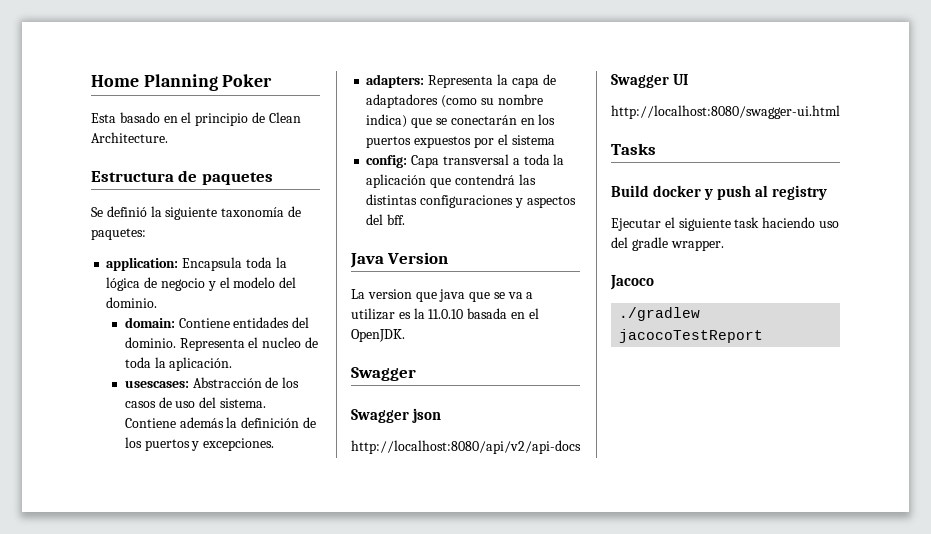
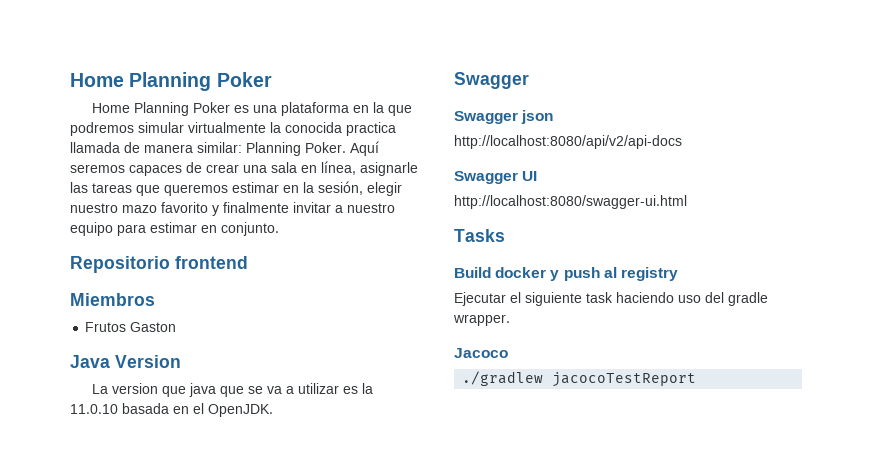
[91,112,301,126] [91,132,168,143] [91,170,273,185] [91,206,301,220] [91,228,146,240] [106,257,287,271] [106,277,297,291] [106,297,158,308] [124,317,310,328] [124,337,318,351] [124,357,233,371] [124,377,300,388] [124,397,266,408] [124,417,316,428] [124,437,275,451] [366,74,556,88] [366,94,543,108] [366,114,556,128] [366,134,555,148] [366,154,565,168] [366,174,536,188] [366,194,576,208] [366,214,406,225] Esta basado en el principio de Clean Architecture. // Estructura de paquetes // Se definió la siguiente taxonomía de paquetes: // application: Encapsula toda la lógica de negocio y el modelo del dominio. // domain: Contiene entidades del dominio. Representa el nucleo de toda la aplicación. // usescases: Abstracción de los casos de uso del sistema. Contiene además la definición de los puertos y excepciones. // adapters: Representa la capa de adaptadores (como su nombre indica) que se conectarán en los puertos expuestos por el sistema // config: Capa transversal a toda la aplicación que contendrá las distintas configuraciones y aspectos del bff. -> [91,102,412,116] [70,122,396,136] [70,141,379,156] [70,161,418,176] [70,181,402,196] [70,202,395,216] [70,222,279,236] [70,256,248,273] [70,293,155,306] [85,322,177,332] Home Planning Poker es una plataforma en la que podremos simular virtualmente la conocida practica llamada de manera similar: Planning Poker. Aquí seremos capaces de crear una sala en línea, asignarle las tareas que queremos estimar en la sesión, elegir nuestro mazo favorito y finalmente invitar a nuestro equipo para estimar en conjunto. // Repositorio frontend // Miembros // Frutos Gaston

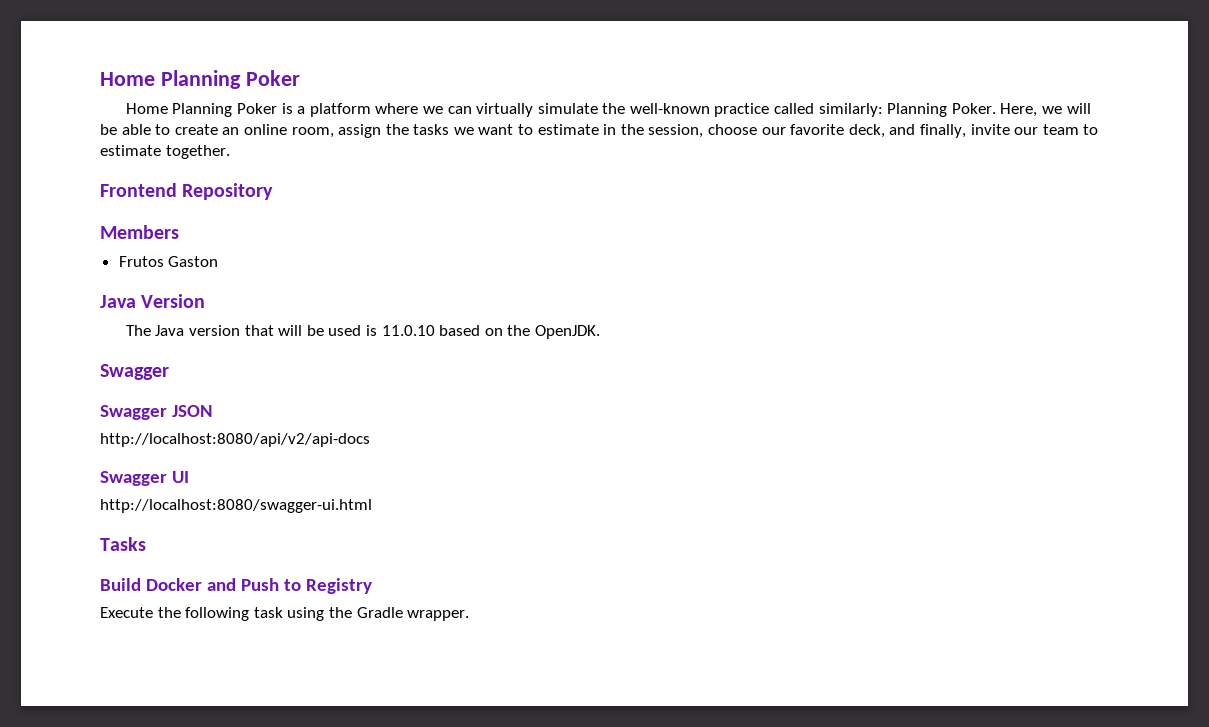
[233,102,412,116] [70,122,396,136] [70,141,379,156] [70,161,418,176] [70,181,402,196] [70,202,395,216] [70,222,279,236] [70,256,248,273] [70,293,155,306] [85,322,177,332] [70,355,181,368] [91,383,373,397] [70,403,204,414] es una plataforma en la que podremos simular virtualmente la conocida practica llamada de manera similar: Planning Poker. Aquí seremos capaces de crear una sala en línea, asignarle las tareas que queremos estimar en la sesión, elegir nuestro mazo favorito y finalmente invitar a nuestro equipo para estimar en conjunto. // Repositorio frontend // Miembros // Frutos Gaston // Java Version // La version que java que se va a utilizar es la 11.0.10 basada en el -> [281,103,1091,117] [100,124,1099,138] [100,145,230,159] [100,183,274,200] [100,225,179,239] [118,256,219,267] [100,294,206,308] [125,325,531,336] is a platform where we can virtually simulate the well-known practice called similarly: Planning Poker. Here, we will be able to create an online room, assign the tasks we want to estimate in the session, choose our favorite deck, and finally, invite our team to estimate together. // Frontend Repository // Members // Frutos Gaston // Java Version // The Java version that will be used is 11.0.10 based on the
[521,110,554,124] json -> [171,405,213,417] JSON
[495,267,678,281] [454,292,768,306] [453,314,510,326] [454,348,508,358] [462,371,697,387] docker y push al registry // Ejecutar el siguiente task haciendo uso del gradle wrapper. // Jacoco // ./gradlew jacocoTestReport -> [145,578,372,594] [100,607,470,621] Docker and Push to Registry // Execute the following task using the Gradle wrapper.

